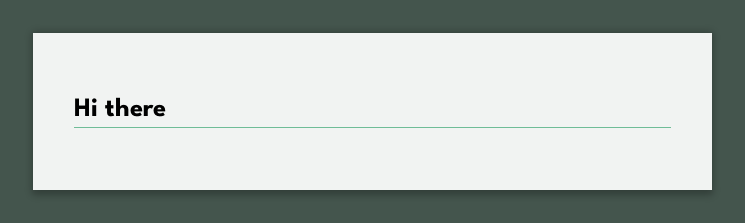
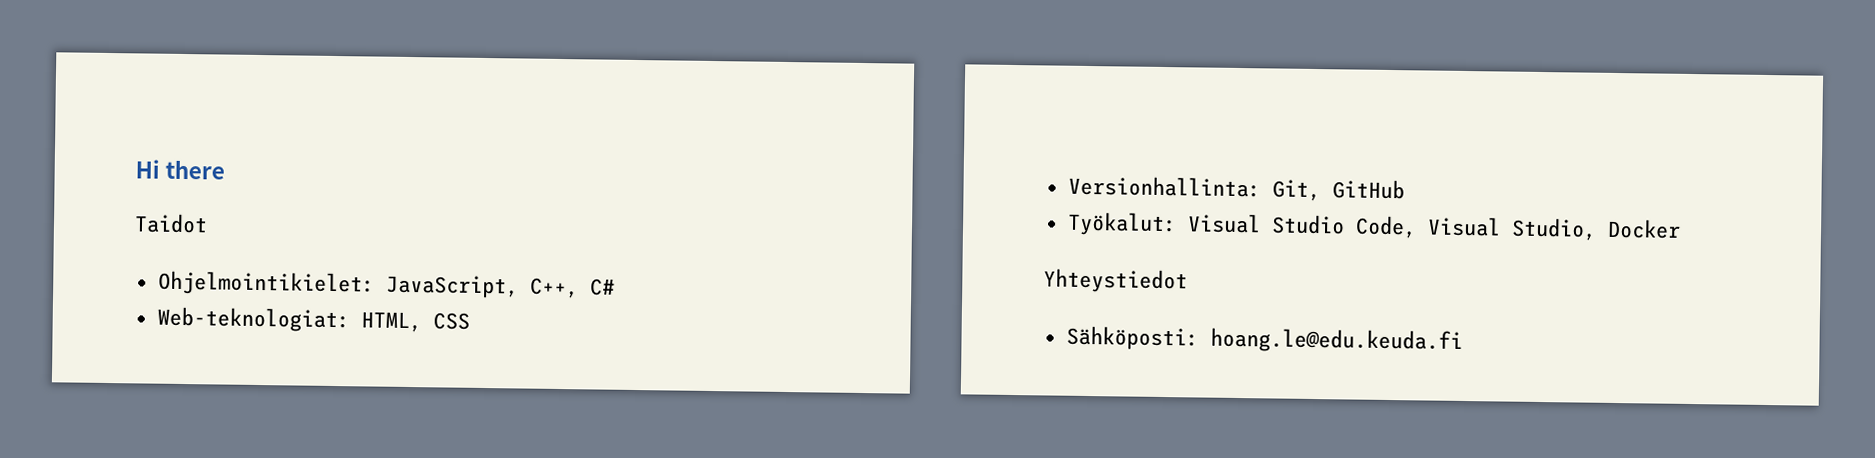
(167, 107) none -> [134,213,208,234] [157,270,615,299] [156,306,470,333] [1067,175,1405,202] [1066,211,1681,241] [1043,268,1188,294] [1065,325,1463,354] // Taidot // Ohjelmointikielet: JavaScript, C++, C# // Web-teknologiat: HTML, CSS // Versionhallinta: Git, GitHub // Työkalut: Visual Studio Code, Visual Studio, Docker // Yhteystiedot // Sähköposti: hoang.le@edu.keuda.fi

